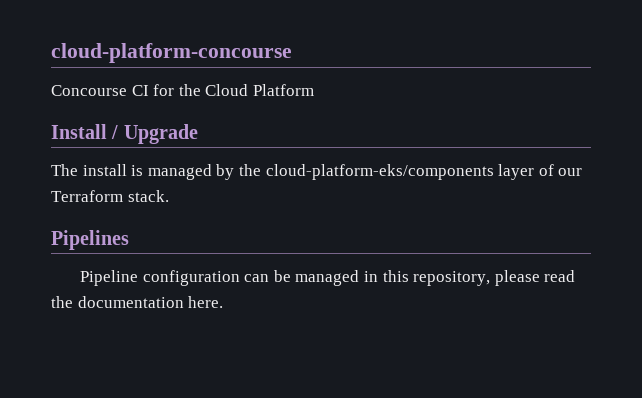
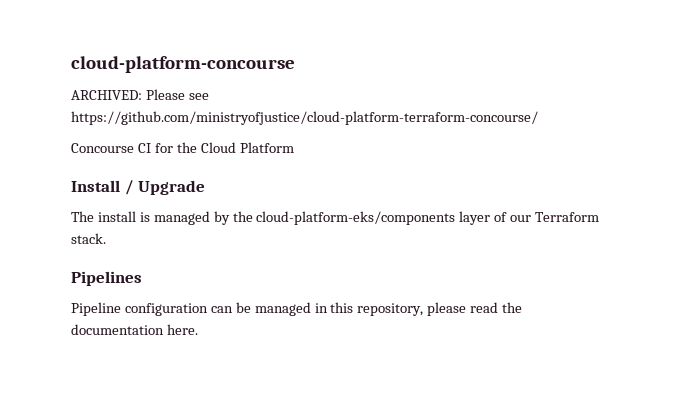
(292, 53) none -> [71,89,209,100] [71,111,538,125] // ARCHIVED: Please see https://github.com/ministryofjustice/cloud-platform-terraform-concourse/

